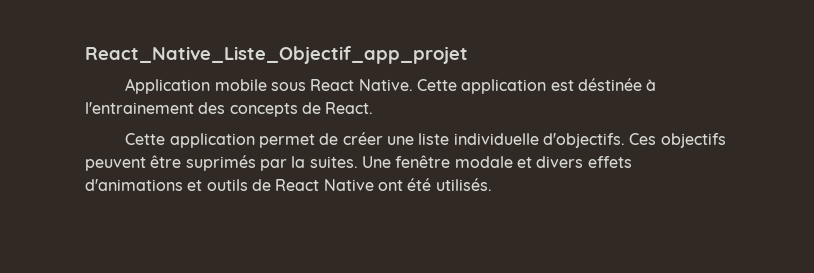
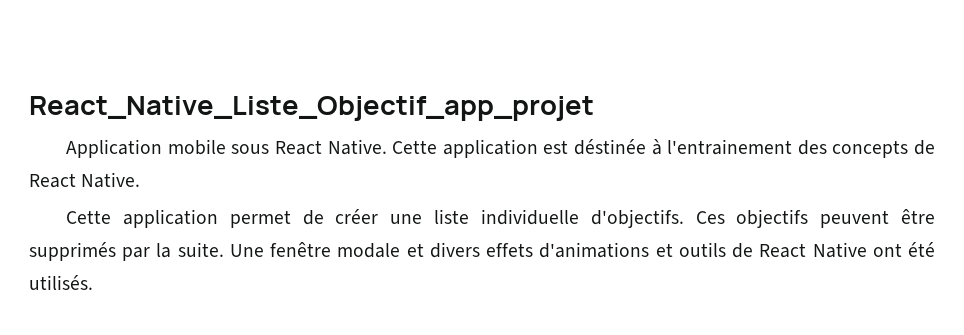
[325,102,374,114] React. -> [29,172,141,188] React Native.
[185,155,256,171] suprimés -> [29,242,116,261] supprimés
[309,156,358,168] suites. -> [177,242,224,257] suite.

